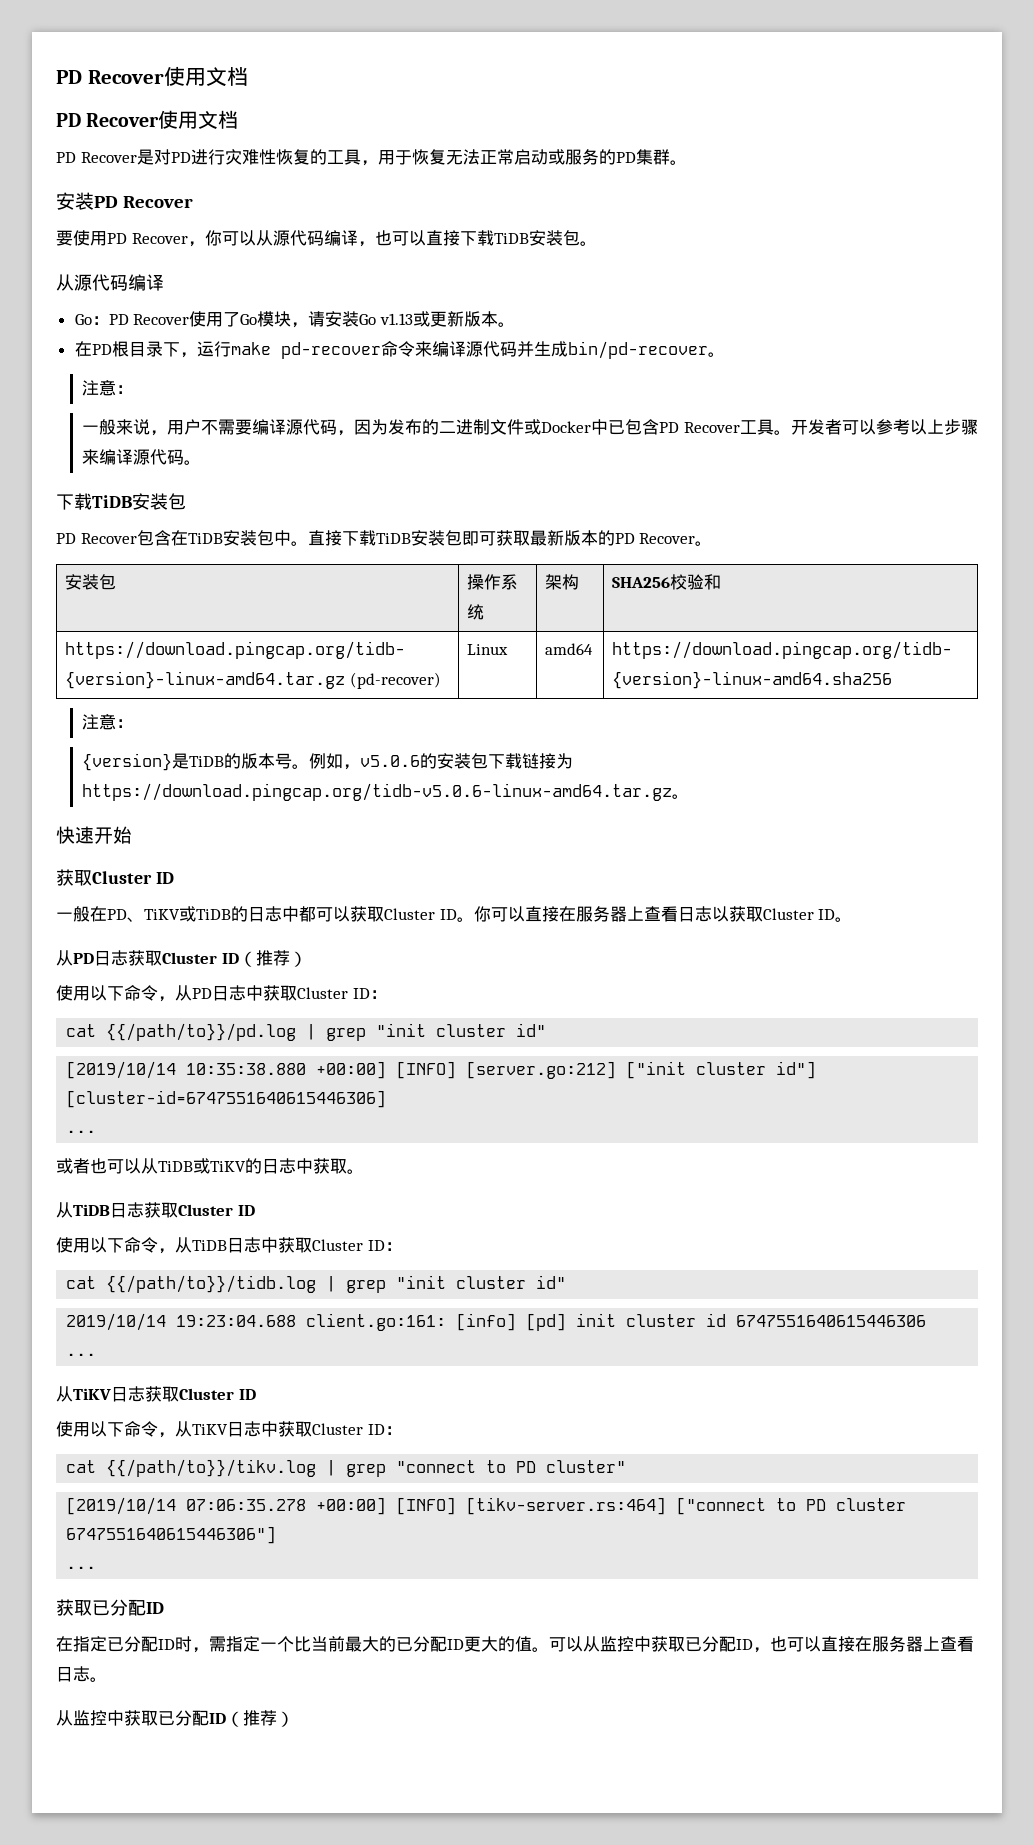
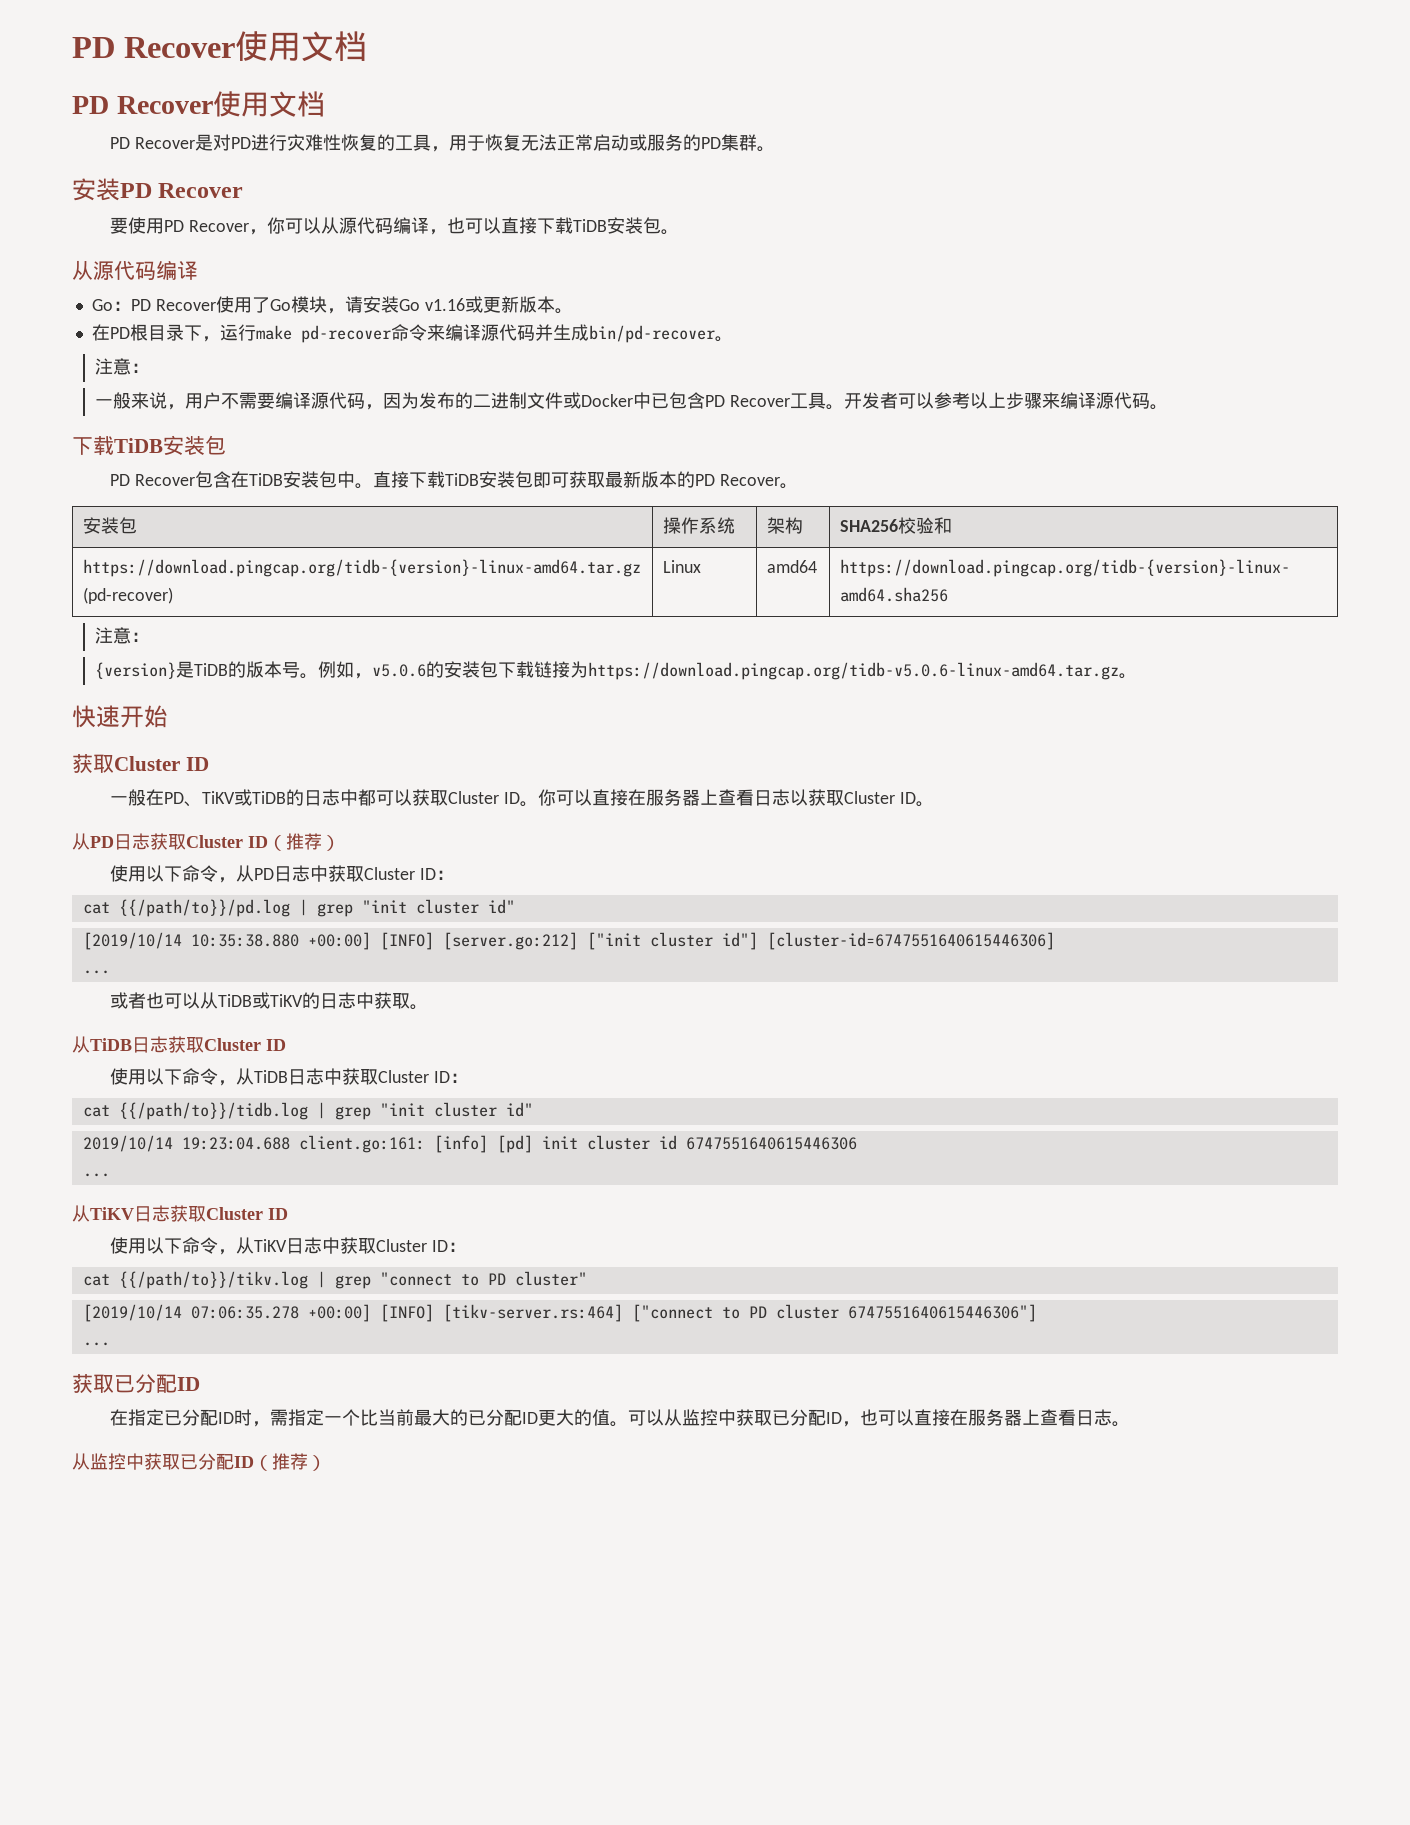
[379,313,413,325] v1.13 -> [424,298,465,311] v1.16

